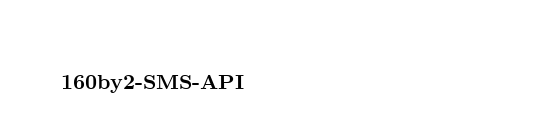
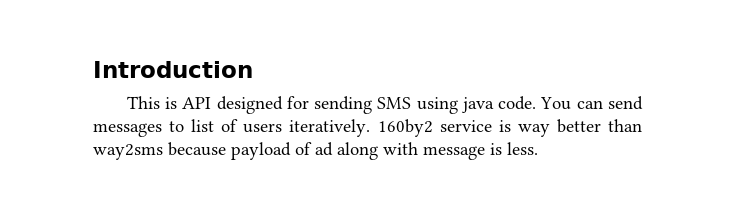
[61,74,244,93] 160by2-SMS-API -> [93,61,253,78] [126,96,643,114] [93,119,642,137] [93,142,538,160] Introduction // This is API designed for sending SMS using java code. You can send messages to list of users iteratively. 160by2 service is way better than way2sms because payload of ad along with message is less.

